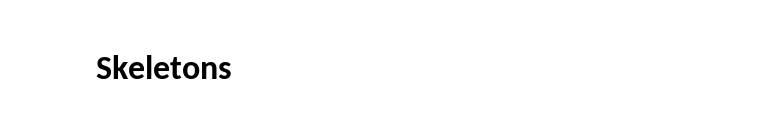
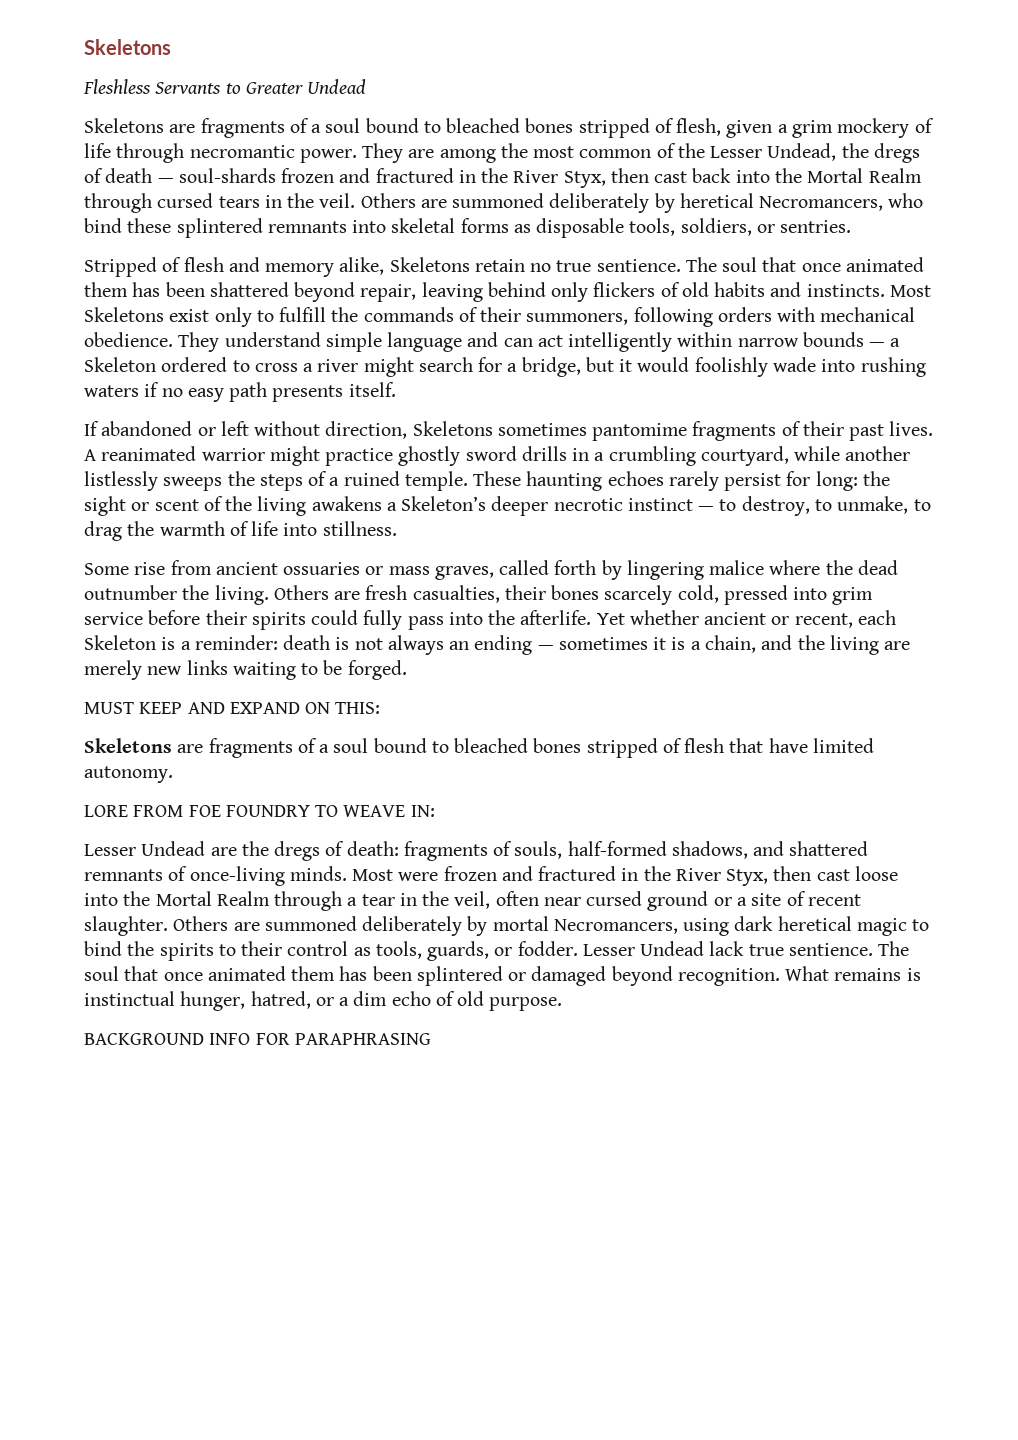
[96,55,232,79] Skeletons -> [84,39,171,55] [83,79,367,94] [84,118,934,138] [84,143,920,163] [84,168,922,188] [84,193,924,213] [84,218,852,238] [84,257,924,277] [84,282,931,302] [84,307,916,327] [84,332,901,352] [84,357,926,377] [84,382,396,402] [84,421,934,441] [84,446,911,466] [84,471,890,491] [84,496,931,516] [84,521,397,541] [84,560,898,580] [84,585,874,605] [84,610,896,630] [84,635,911,655] [84,660,407,680] [84,702,381,714] [84,738,874,758] [84,766,173,783] [84,805,435,817] [84,841,869,861] [84,866,898,886] [84,891,861,911] [84,916,930,936] [84,941,910,961] [84,966,921,986] [84,991,563,1011] [84,1033,431,1045] Skeletons // Fleshless Servants to Greater Undead // Skeletons are fragments of a soul bound to bleached bones stripped of flesh, given a grim mockery of life through necromantic power. They are among the most common of the Lesser Undead, the dregs of death — soul-shards frozen and fractured in the River Styx, then cast back into the Mortal Realm through cursed tears in the veil. Others are summoned deliberately by heretical Necromancers, who bind these splintered remnants into skeletal forms as disposable tools, soldiers, or sentries. // Stripped of flesh and memory alike, Skeletons retain no true sentience. The soul that once animated them has been shattered beyond repair, leaving behind only flickers of old habits and instincts. Most Skeletons exist only to fulfill the commands of their summoners, following orders with mechanical obedience. They understand simple language and can act intelligently within narrow bounds — a Skeleton ordered to cross a river might search for a bridge, but it would foolishly wade into rushing waters if no easy path presents itself. // If abandoned or left without direction, Skeletons sometimes pantomime fragments of their past lives. A reanimated warrior might practice ghostly sword drills in a crumbling courtyard, while another listlessly sweeps the steps of a ruined temple. These haunting echoes rarely persist for long: the sight or scent of the living awakens a Skeleton’s deeper necrotic instinct — to destroy, to unmake, to drag the warmth of life into stillness. // Some rise from ancient ossuaries or mass graves, called forth by lingering malice where the dead outnumber the living. Others are fresh casualties, their bones scarcely cold, pressed into grim service before their spirits could fully pass into the afterlife. Yet whether ancient or recent, each Skeleton is a reminder: death is not always an ending — sometimes it is a chain, and the living are merely new links waiting to be forged. // MUST KEEP AND EXPAND ON THIS: // Skeletons are fragments of a soul bound to bleached bones stripped of flesh that have limited autonomy. // LORE FROM FOE FOUNDRY TO WEAVE IN: // Lesser Undead are the dregs of death: fragments of souls, half-formed shadows, and shattered remnants of once-living minds. Most were frozen and fractured in the River Styx, then cast loose into the Mortal Realm through a tear in the veil, often near cursed ground or a site of recent slaughter. Others are summoned deliberately by mortal Necromancers, using dark heretical magic to bind the spirits to their control as tools, guards, or fodder. Lesser Undead lack true sentience. The soul that once animated them has been splintered or damaged beyond recognition. What remains is instinctual hunger, hatred, or a dim echo of old purpose. // BACKGROUND INFO FOR PARAPHRASING

